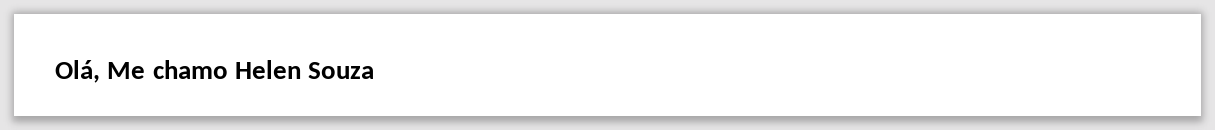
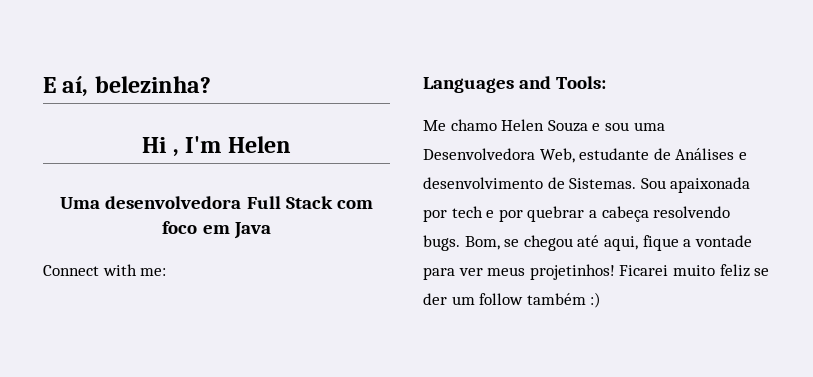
[55,60,375,83] Olá, Me chamo Helen Souza -> [43,76,211,97] [142,136,291,157] [60,196,373,209] [162,221,271,239] [43,264,167,276] [423,76,607,93] [423,119,665,132] [423,148,747,163] [423,177,751,193] [423,206,731,222] [423,235,752,251] [423,264,770,280] [423,292,602,308] E aí, belezinha? // Hi , I'm Helen // Uma desenvolvedora Full Stack com foco em Java // Connect with me: // Languages and Tools: // Me chamo Helen Souza e sou uma Desenvolvedora Web, estudante de Análises e desenvolvimento de Sistemas. Sou apaixonada por tech e por quebrar a cabeça resolvendo bugs. Bom, se chegou até aqui, fique a vontade para ver meus projetinhos! Ficarei muito feliz se der um follow também :)

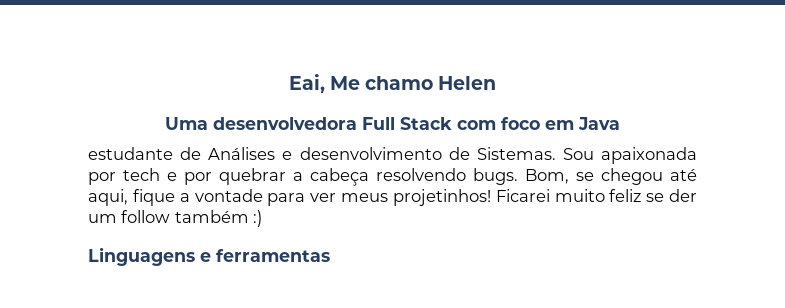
[43,76,211,97] [142,136,222,157] E aí, belezinha? // Hi , I'm -> [288,74,434,93] Eai, Me chamo
[43,264,167,276] [423,76,607,93] [423,119,665,132] [423,148,575,163] Connect with me: // Languages and Tools: // Me chamo Helen Souza e sou uma Desenvolvedora Web, -> (620, 123) none
(602, 300) none -> [88,247,330,266] // Linguagens e ferramentas

